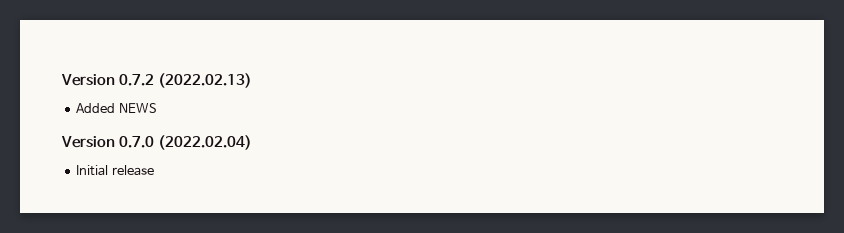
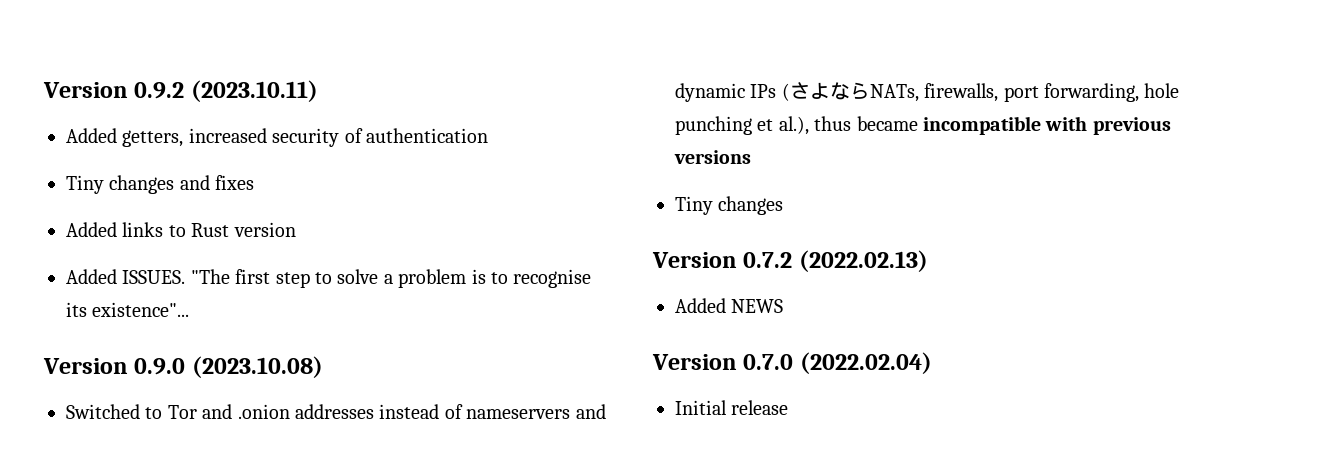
[61,74,115,86] Version -> [43,80,318,102] [66,128,488,147] [66,175,255,194] [66,222,296,237] [66,269,592,288] [66,302,190,317] [43,356,323,378] [66,404,606,419] [675,82,1180,102] [675,116,1171,135] [674,150,751,164] [675,196,784,215] [652,252,737,268] Version 0.9.2 (2023.10.11) // Added getters, increased security of authentication // Tiny changes and fixes // Added links to Rust version // Added ISSUES. "The first step to solve a problem is to recognise its existence"... // Version 0.9.0 (2023.10.08) // Switched to Tor and .onion addresses instead of nameservers and dynamic IPs (さよならNATs, firewalls, port forwarding, hole punching et al.), thus became incompatible with previous versions // Tiny changes // Version

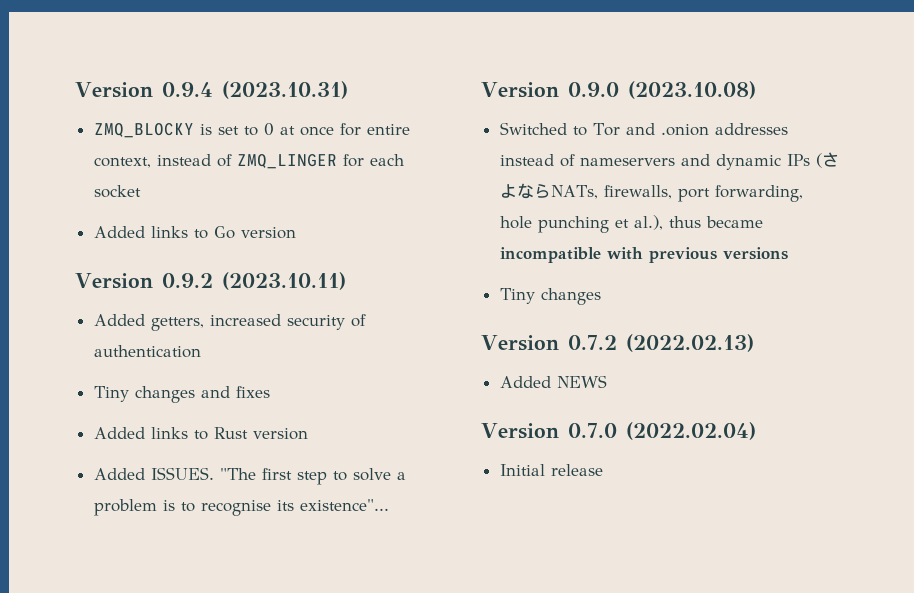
[43,82,128,98] Version -> [75,81,348,99] [93,123,410,138] [93,154,404,169] [93,185,141,198] [93,226,296,239] [75,273,153,289] Version 0.9.4 (2023.10.31) // ZMQ_BLOCKY is set to 0 at once for entire context, instead of ZMQ_LINGER for each socket // Added links to Go version // Version

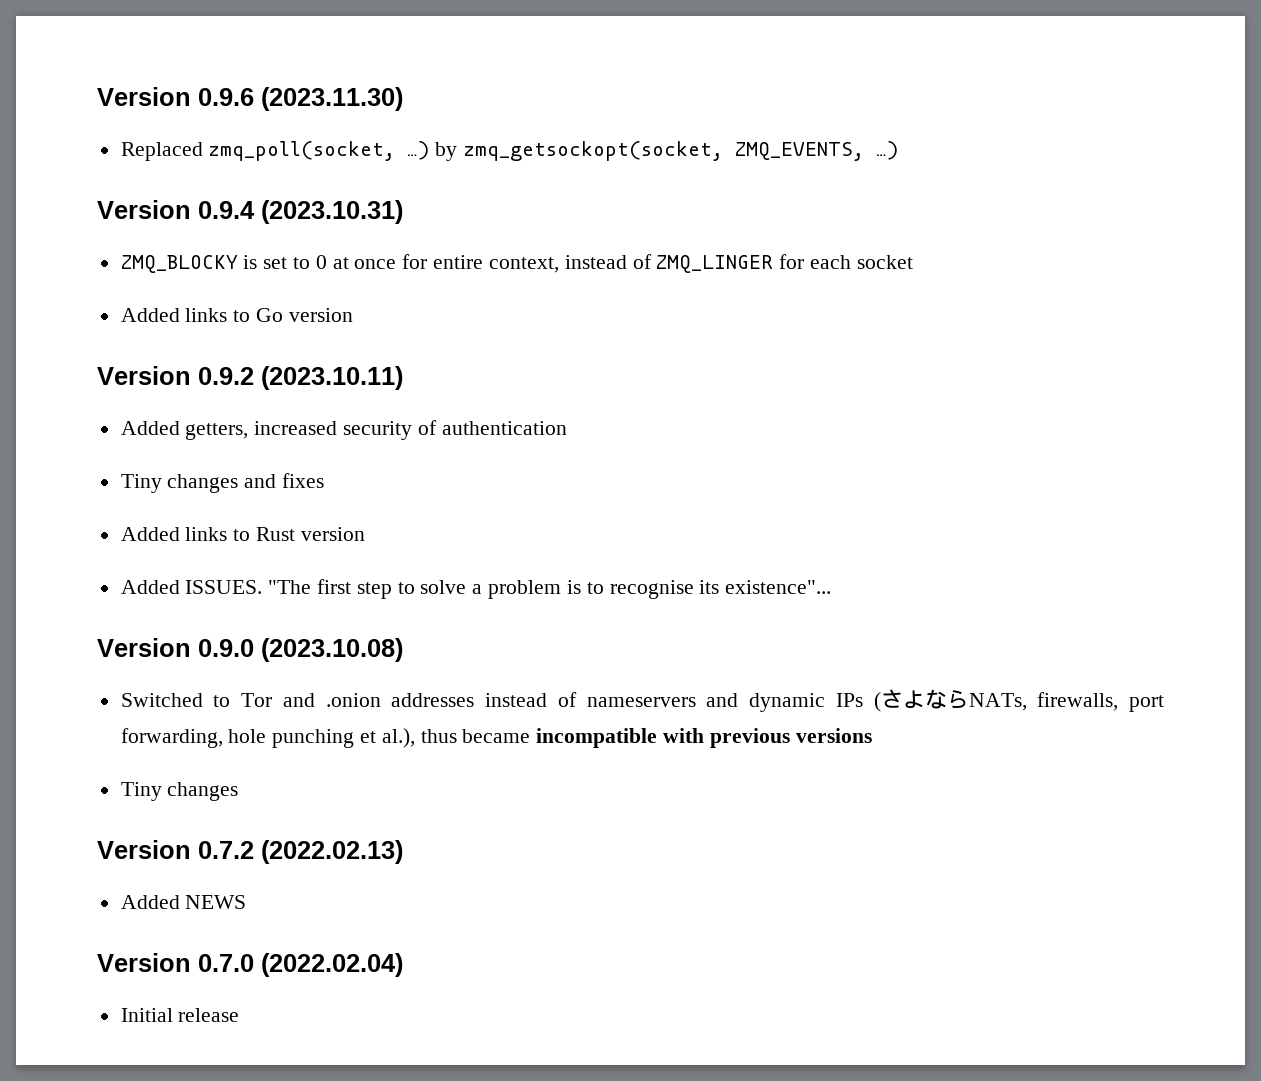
[75,82,153,98] Version -> [97,87,403,111] [120,141,899,161] [97,200,191,219] Version 0.9.6 (2023.11.30) // Replaced zmq_poll(socket, …) by zmq_getsockopt(socket, ZMQ_EVENTS, …) // Version

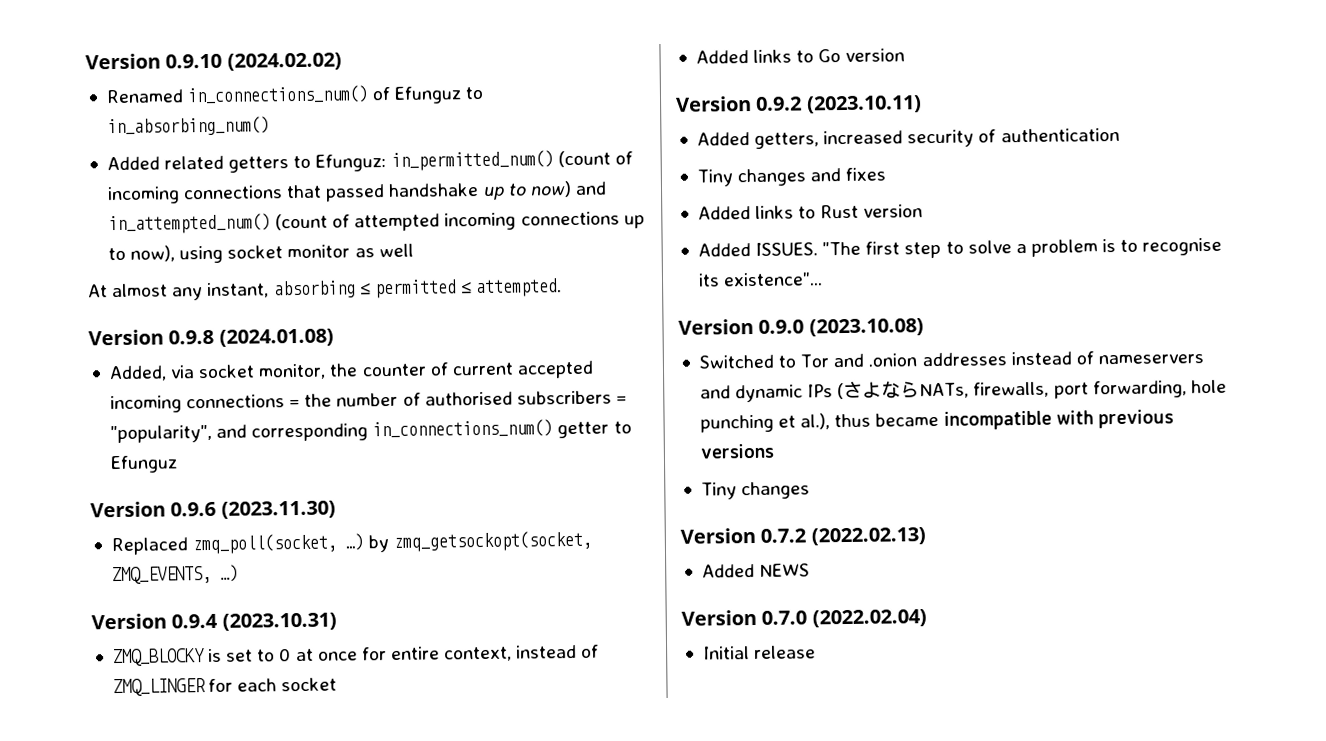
[97,87,191,106] Version -> [85,52,342,71] [105,85,485,105] [106,116,270,137] [106,150,633,173] [106,181,607,205] [107,211,645,235] [107,243,414,264] [88,278,563,301] [88,328,334,347] [108,360,594,382] [109,390,627,414] [109,419,632,444] [109,455,178,474] [90,501,166,518] Version 0.9.10 (2024.02.02) // Renamed in_connections_num() of Efunguz to in_absorbing_num() // Added related getters to Efunguz: in_permitted_num() (count of incoming connections that passed handshake up to now) and in_attempted_num() (count of attempted incoming connections up to now), using socket monitor as well // At almost any instant, absorbing ≤ permitted ≤ attempted. // Version 0.9.8 (2024.01.08) // Added, via socket monitor, the counter of current accepted incoming connections = the number of authorised subscribers = "popularity", and corresponding in_connections_num() getter to Efunguz // Version

